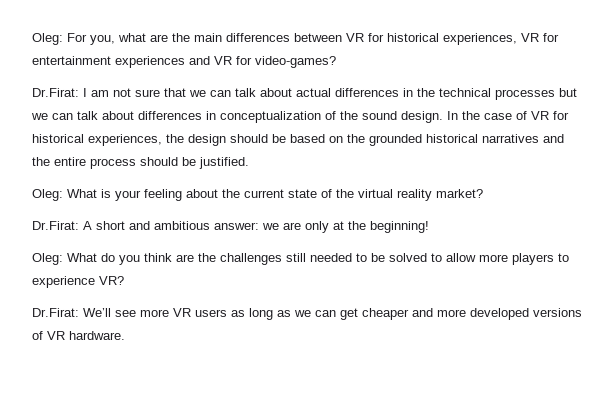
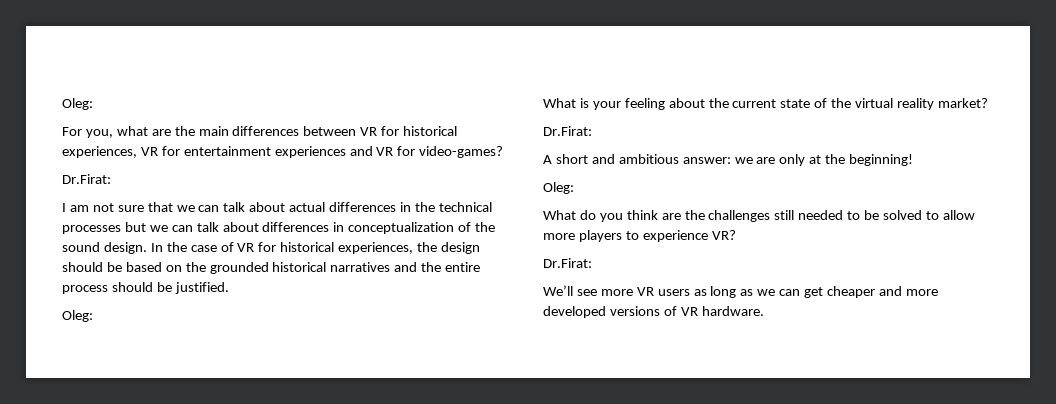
[32,33,63,45] Oleg: -> [62,98,93,110] Oleg: //
(79, 92) none -> (111, 179) //
(63, 195) none -> (93, 316) //
(79, 225) none -> (592, 131) //
(63, 259) none -> (574, 188) //
(79, 312) none -> (592, 263) //

